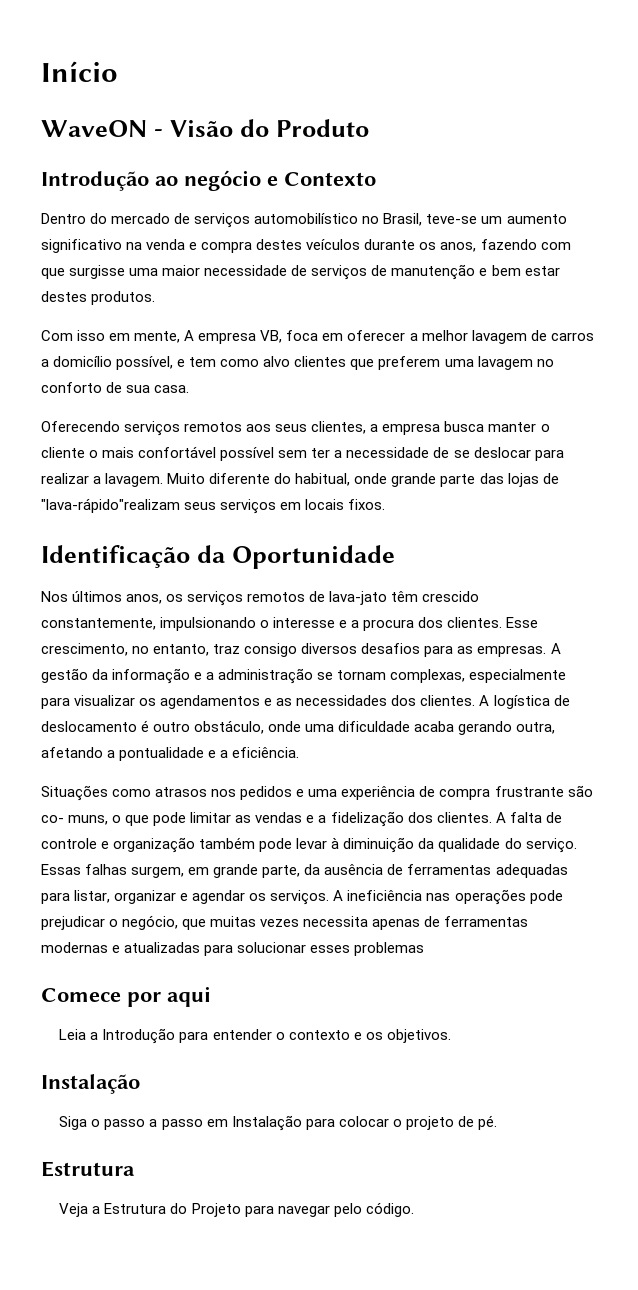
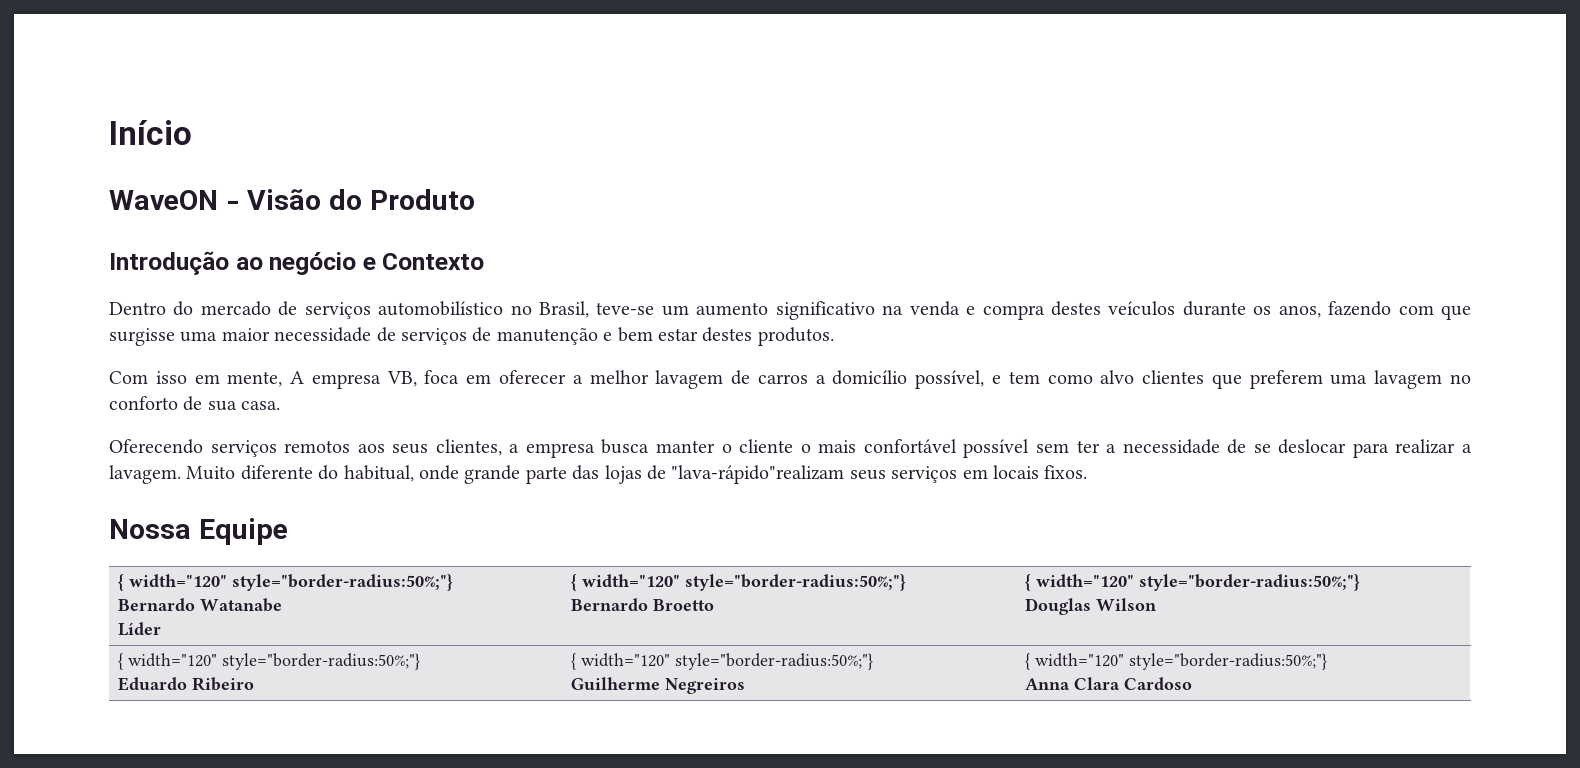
[41,545,395,569] [41,591,480,606] [41,617,539,631] [41,643,561,657] [41,668,567,684] [41,695,570,709] [41,720,556,735] [41,747,300,761] [41,785,593,801] [41,811,562,827] [41,837,577,853] [41,864,568,878] [41,889,563,905] [41,915,529,930] [41,942,425,956] [41,986,211,1007] [59,1028,451,1044] [41,1074,140,1094] [59,1115,497,1131] [41,1161,135,1177] [59,1202,414,1217] Identificação da Oportunidade // Nos últimos anos, os serviços remotos de lava-jato têm crescido constantemente, impulsionando o interesse e a procura dos clientes. Esse crescimento, no entanto, traz consigo diversos desafios para as empresas. A gestão da informação e a administração se tornam complexas, especialmente para visualizar os agendamentos e as necessidades dos clientes. A logística de deslocamento é outro obstáculo, onde uma dificuldade acaba gerando outra, afetando a pontualidade e a eficiência. // Situações como atrasos nos pedidos e uma experiência de compra frustrante são co- muns, o que pode limitar as vendas e a fidelização dos clientes. A falta de controle e organização também pode levar à diminuição da qualidade do serviço. Essas falhas surgem, em grande parte, da ausência de ferramentas adequadas para listar, organizar e agendar os serviços. A ineficiência nas operações pode prejudicar o negócio, que muitas vezes necessita apenas de ferramentas modernas e atualizadas para solucionar esses problemas // Comece por aqui // Leia a Introdução para entender o contexto e os objetivos. // Instalação // Siga o passo a passo em Instalação para colocar o projeto de pé. // Estrutura // Veja a Estrutura do Projeto para navegar pelo código. -> [109,518,288,545] [118,574,454,591] [118,598,283,612] [118,622,162,636] [571,574,907,591] [571,598,715,611] [1025,574,1361,591] [1025,598,1157,615] [118,653,421,670] [118,677,255,691] [571,653,874,670] [571,677,746,694] [1025,653,1328,670] [1025,677,1193,690] Nossa Equipe // { width="120" style="border-radius:50%;"} // Bernardo Watanabe // Líder | { width="120" style="border-radius:50%;"} // Bernardo Broetto | { width="120" style="border-radius:50%;"} // Douglas Wilson // { width="120" style="border-radius:50%;"} // Eduardo Ribeiro | { width="120" style="border-radius:50%;"} // Guilherme Negreiros | { width="120" style="border-radius:50%;"} // Anna Clara Cardoso

